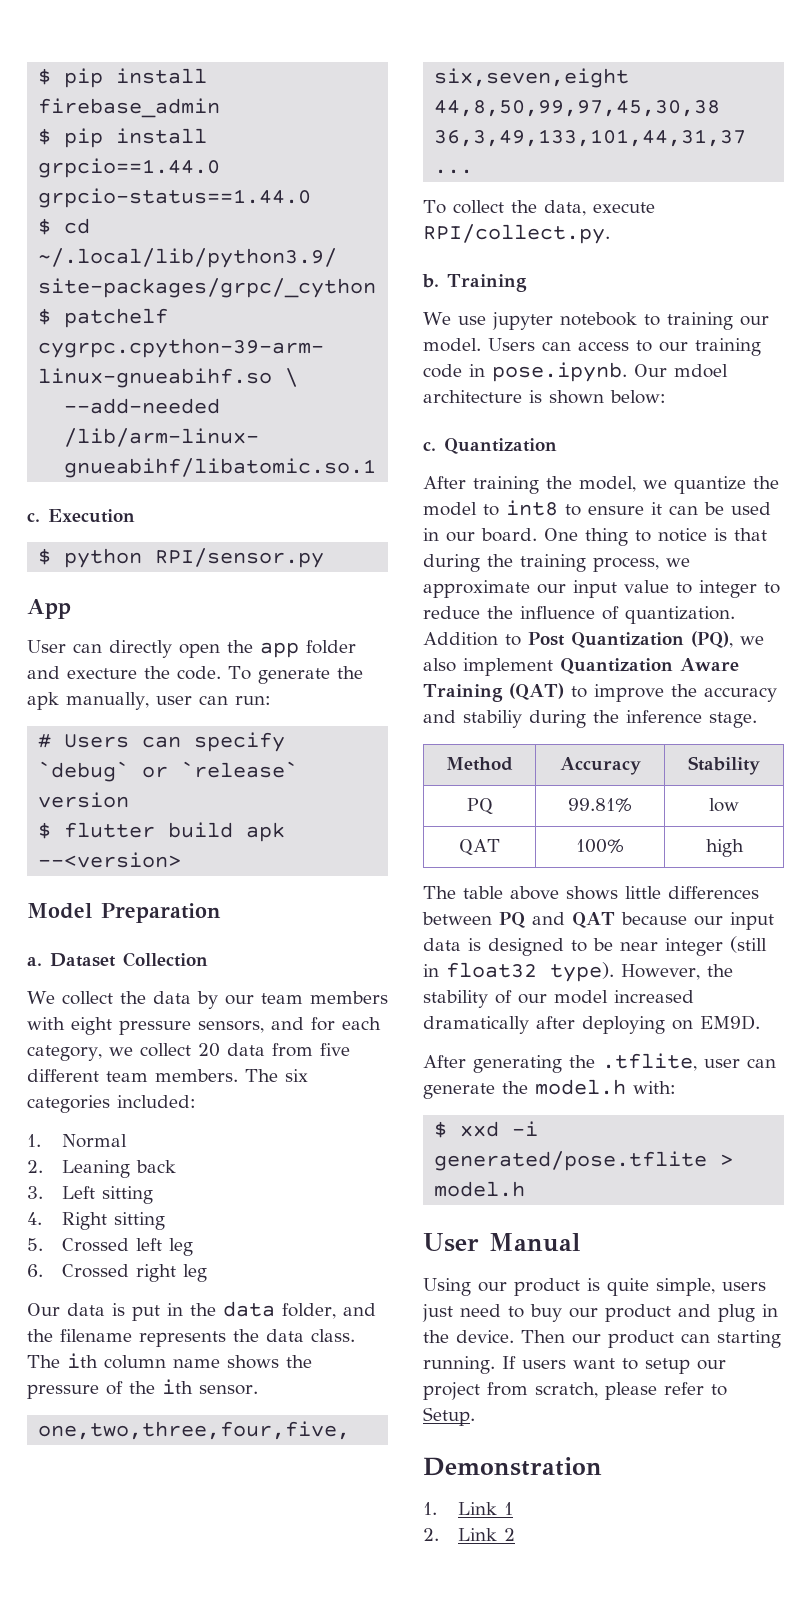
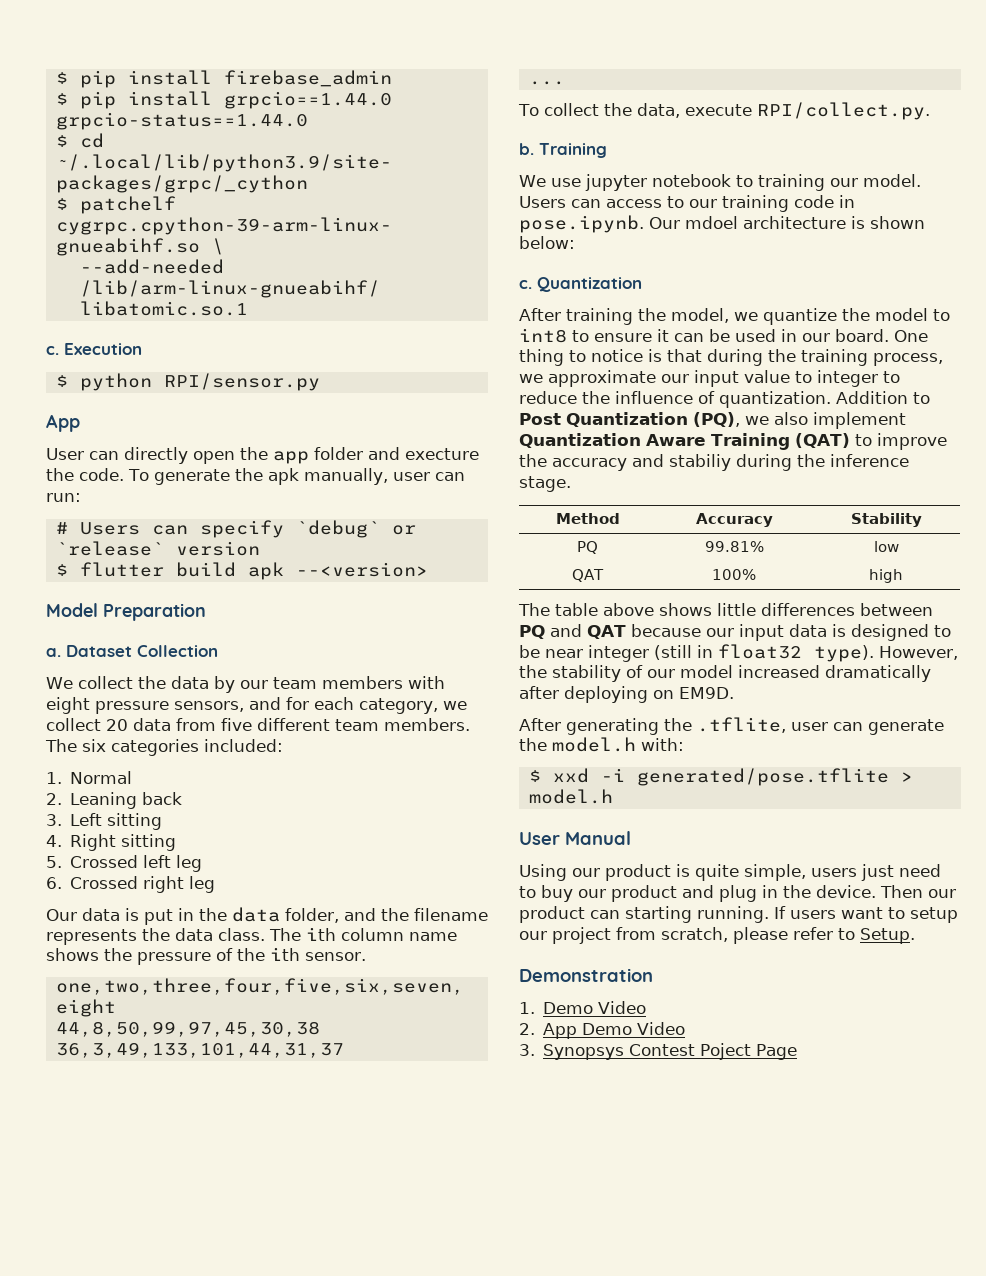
[458,1502,514,1515] [423,1528,516,1541] Link 1 // 2. Link 2 -> [543,1001,647,1014] [519,1022,686,1039] [519,1043,798,1060] Demo Video // 2. App Demo Video // 3. Synopsys Contest Poject Page

